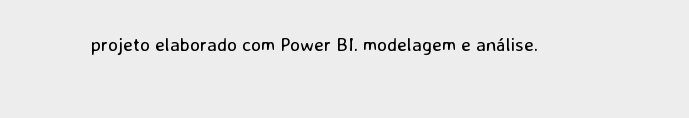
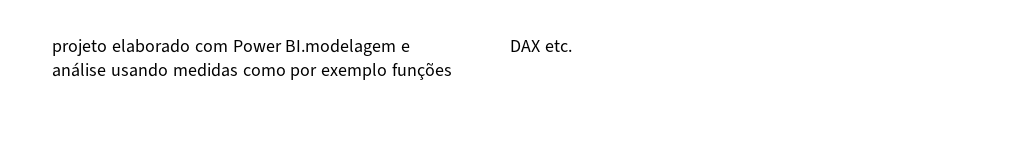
[336,38,538,55] BI. modelagem e análise. -> [285,39,411,56] [52,62,453,80] [510,40,572,52] BI.modelagem e análise usando medidas como por exemplo funções DAX etc.

